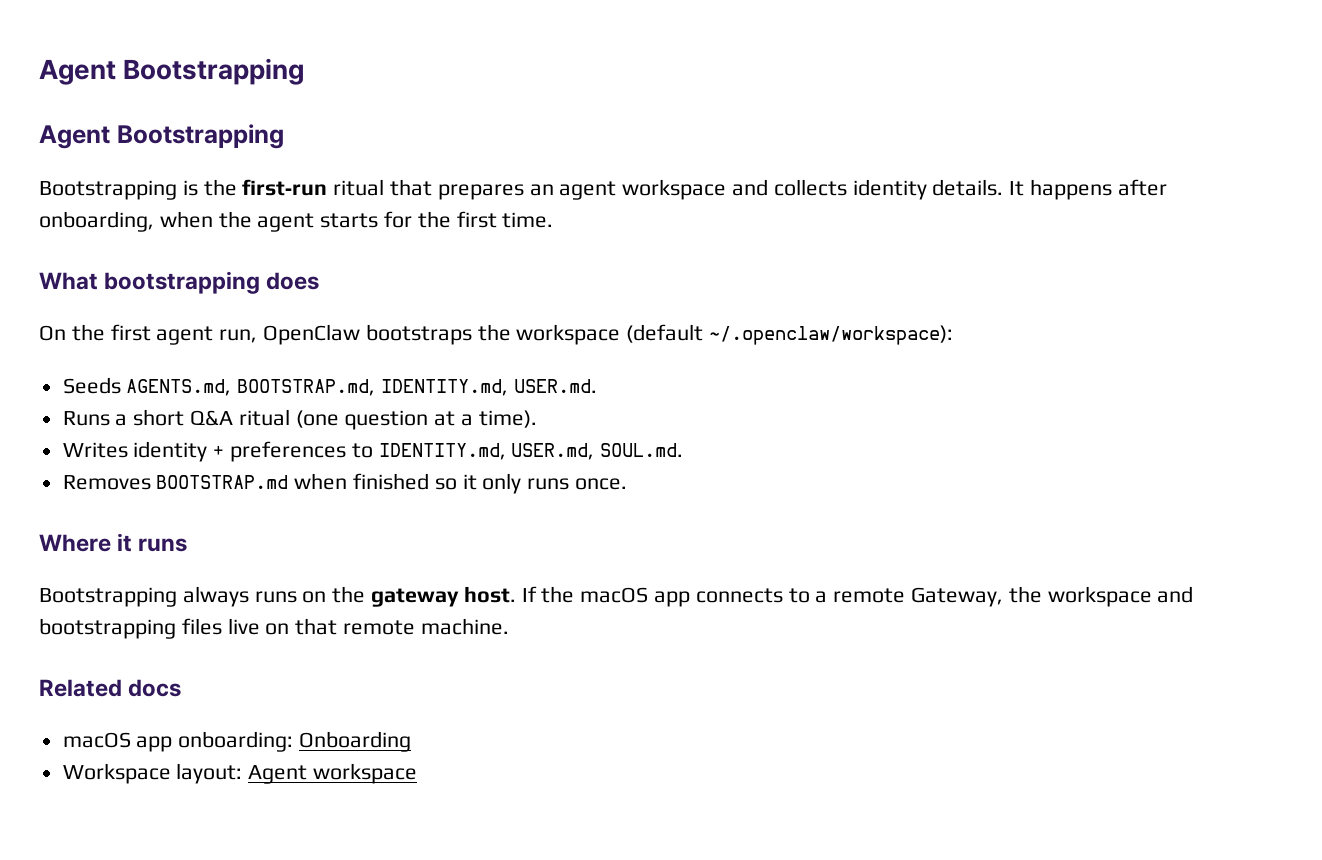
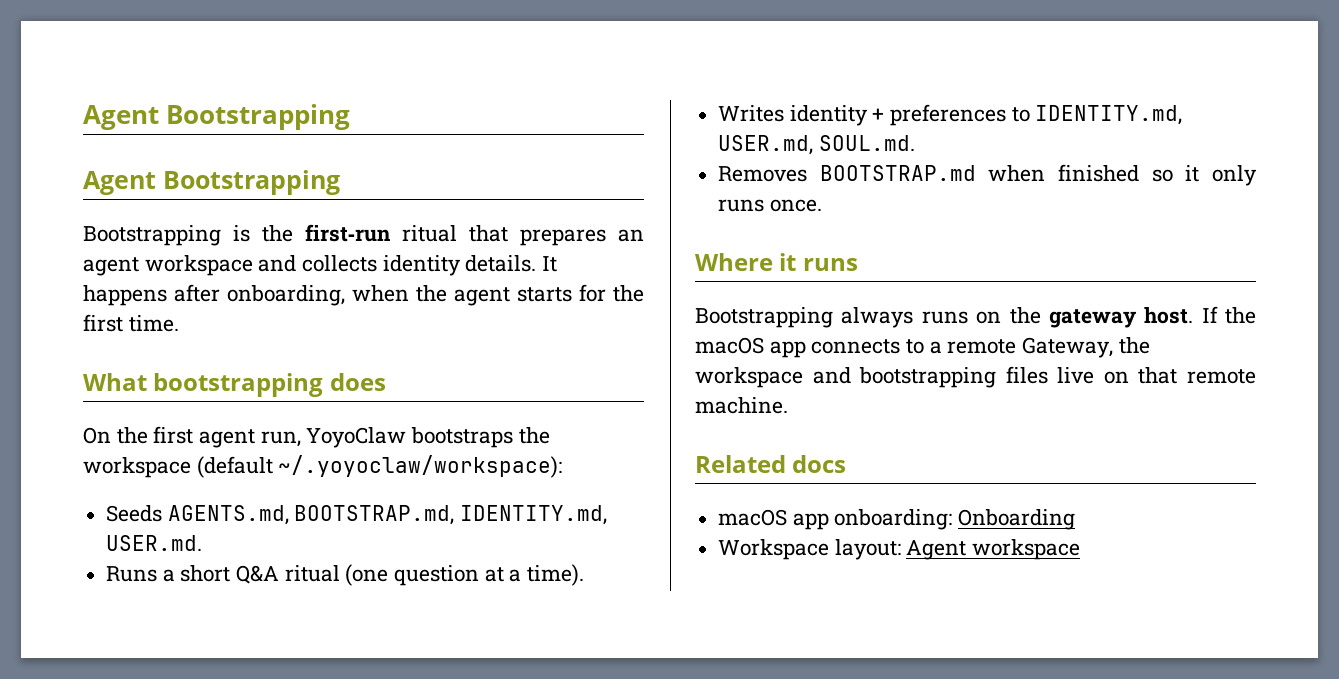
[263,324,361,345] OpenClaw -> [306,427,407,448] YoyoClaw
[709,325,954,345] ~/.openclaw/workspace): -> [278,455,563,478] ~/.yoyoclaw/workspace):

